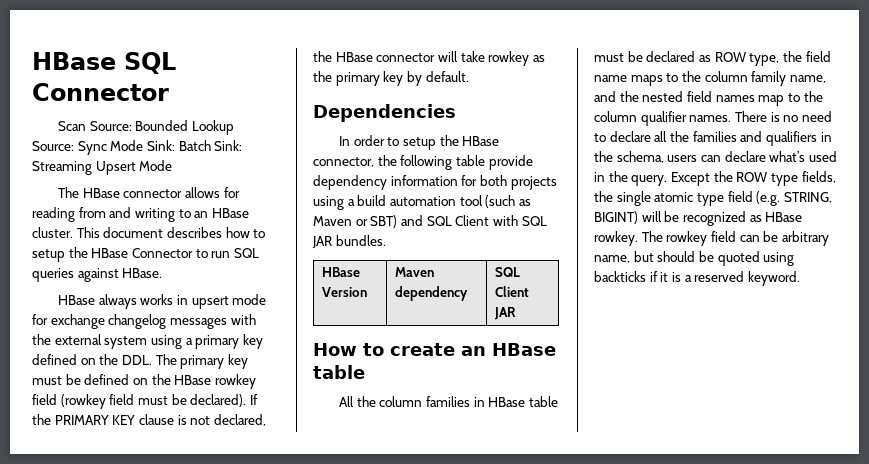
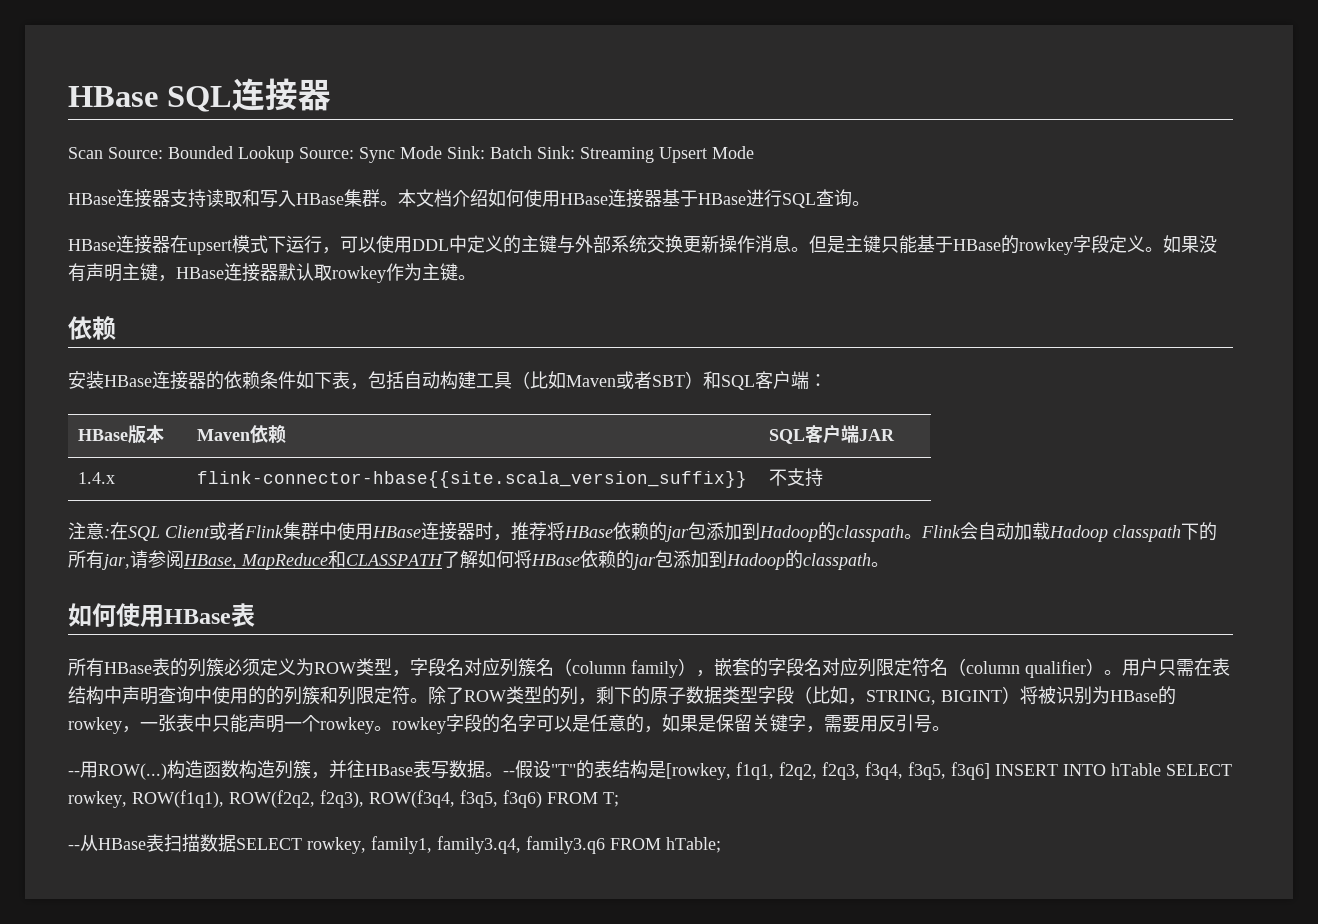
[32,83,169,101] Connector -> [231,78,331,111] 连接器
[57,187,240,198] [32,207,249,222] [32,227,266,238] [32,247,259,262] [32,268,163,282] [57,294,267,309] [32,314,256,329] [32,334,263,349] [32,354,248,369] [32,374,256,389] [32,394,258,409] [32,414,266,426] [313,51,545,66] [313,71,469,86] [313,104,456,122] [338,135,500,150] [313,155,533,170] [313,175,557,190] [313,195,531,210] [313,215,547,228] [312,235,386,248] [321,267,360,277] [321,287,367,297] [394,267,434,277] [394,286,468,301] [494,267,520,277] [494,286,529,297] [493,307,516,320] [313,343,556,356] [313,365,365,379] [338,396,558,407] [594,51,831,66] [594,71,826,86] [594,91,823,106] [594,111,832,126] [594,131,832,146] [594,151,837,163] [594,171,836,186] [594,191,832,206] [594,211,803,226] [594,231,829,246] [594,251,795,266] [594,271,800,286] The HBase connector allows for reading from and writing to an HBase cluster. This document describes how to setup the HBase Connector to run SQL queries against HBase. // HBase always works in upsert mode for exchange changelog messages with the external system using a primary key defined on the DDL. The primary key must be defined on the HBase rowkey field (rowkey field must be declared). If the PRIMARY KEY clause is not declared, the HBase connector will take rowkey as the primary key by default. // Dependencies // In order to setup the HBase connector, the following table provide dependency information for both projects using a build automation tool (such as Maven or SBT) and SQL Client with SQL JAR bundles. // HBase Version | Maven dependency | SQL Client JAR // How to create an HBase table // All the column families in HBase table must be declared as ROW type, the field name maps to the column family name, and the nested field names map to the column qualifier names. There is no need to declare all the families and qualifiers in the schema, users can declare what’s used in the query. Except the ROW type fields, the single atomic type field (e.g. STRING, BIGINT) will be recognized as HBase rowkey. The rowkey field can be arbitrary name, but should be quoted using backticks if it is a reserved keyword. -> [68,189,870,208] [68,235,1217,255] [68,263,476,283] [68,316,116,340] [68,371,827,390] [78,425,165,444] [197,425,287,444] [769,424,896,444] [78,472,116,484] [197,471,748,488] [769,468,824,487] [68,522,1217,542] [68,550,889,570] [68,603,255,627] [68,658,1230,678] [68,686,1176,705] [68,714,950,734] [68,760,1232,780] [68,790,619,808] [68,834,721,854] HBase连接器支持读取和写入HBase集群。本文档介绍如何使用HBase连接器基于HBase进行SQL查询。 // HBase连接器在upsert模式下运行，可以使用DDL中定义的主键与外部系统交换更新操作消息。但是主键只能基于HBase的rowkey字段定义。如果没有声明主键，HBase连接器默认取rowkey作为主键。 // 依赖 // 安装HBase连接器的依赖条件如下表，包括自动构建工具（比如Maven或者SBT）和SQL客户端： // HBase版本 | Maven依赖 | SQL客户端JAR // 1.4.x | flink-connector-hbase{{site.scala_version_suffix}} | 不支持 // 注意:在SQL Client或者Flink集群中使用HBase连接器时，推荐将HBase依赖的jar包添加到Hadoop的classpath。Flink会自动加载Hadoop classpath下的所有jar,请参阅HBase, MapReduce和CLASSPATH了解如何将HBase依赖的jar包添加到Hadoop的classpath。 // 如何使用HBase表 // 所有HBase表的列簇必须定义为ROW类型，字段名对应列簇名（column family），嵌套的字段名对应列限定符名（column qualifier）。用户只需在表结构中声明查询中使用的的列簇和列限定符。除了ROW类型的列，剩下的原子数据类型字段（比如，STRING, BIGINT）将被识别为HBase的rowkey，一张表中只能声明一个rowkey。rowkey字段的名字可以是任意的，如果是保留关键字，需要用反引号。 // --用ROW(...)构造函数构造列簇，并往HBase表写数据。--假设"T"的表结构是[rowkey, f1q1, f2q2, f2q3, f3q4, f3q5, f3q6] INSERT INTO hTable SELECT rowkey, ROW(f1q1), ROW(f2q2, f2q3), ROW(f3q4, f3q5, f3q6) FROM T; // --从HBase表扫描数据SELECT rowkey, family1, family3.q4, family3.q6 FROM hTable;

